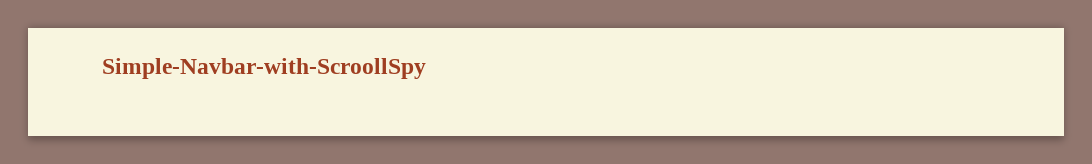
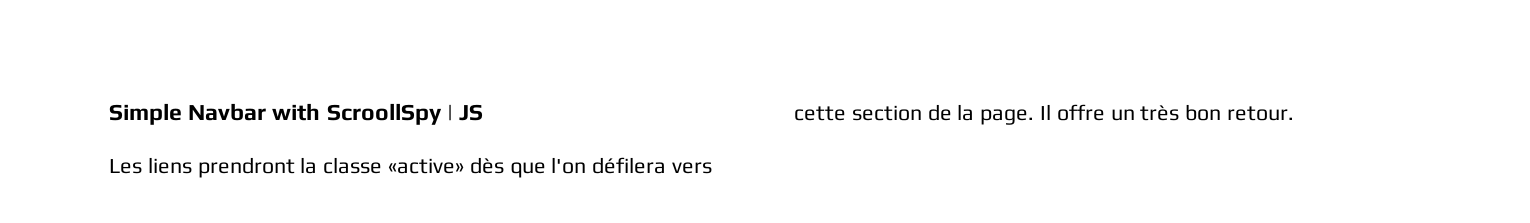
[102,58,426,79] Simple-Navbar-with-ScroollSpy -> [109,103,484,125] [109,157,713,178] [794,104,1295,125] Simple Navbar with ScroollSpy | JS // Les liens prendront la classe «active» dès que l'on défilera vers cette section de la page. Il offre un très bon retour.

